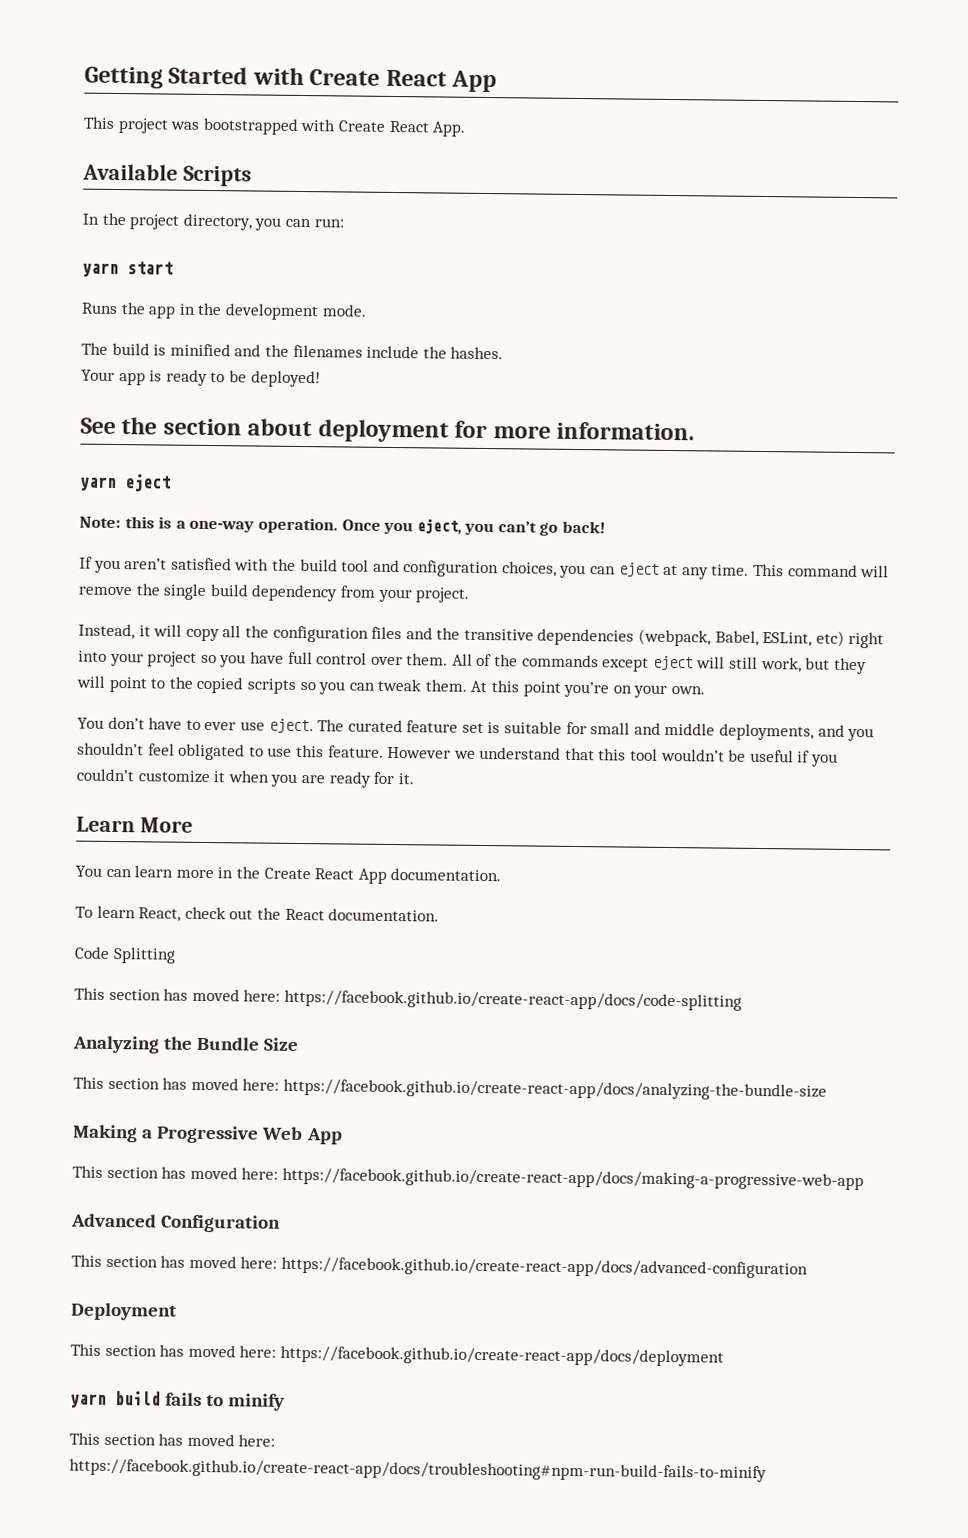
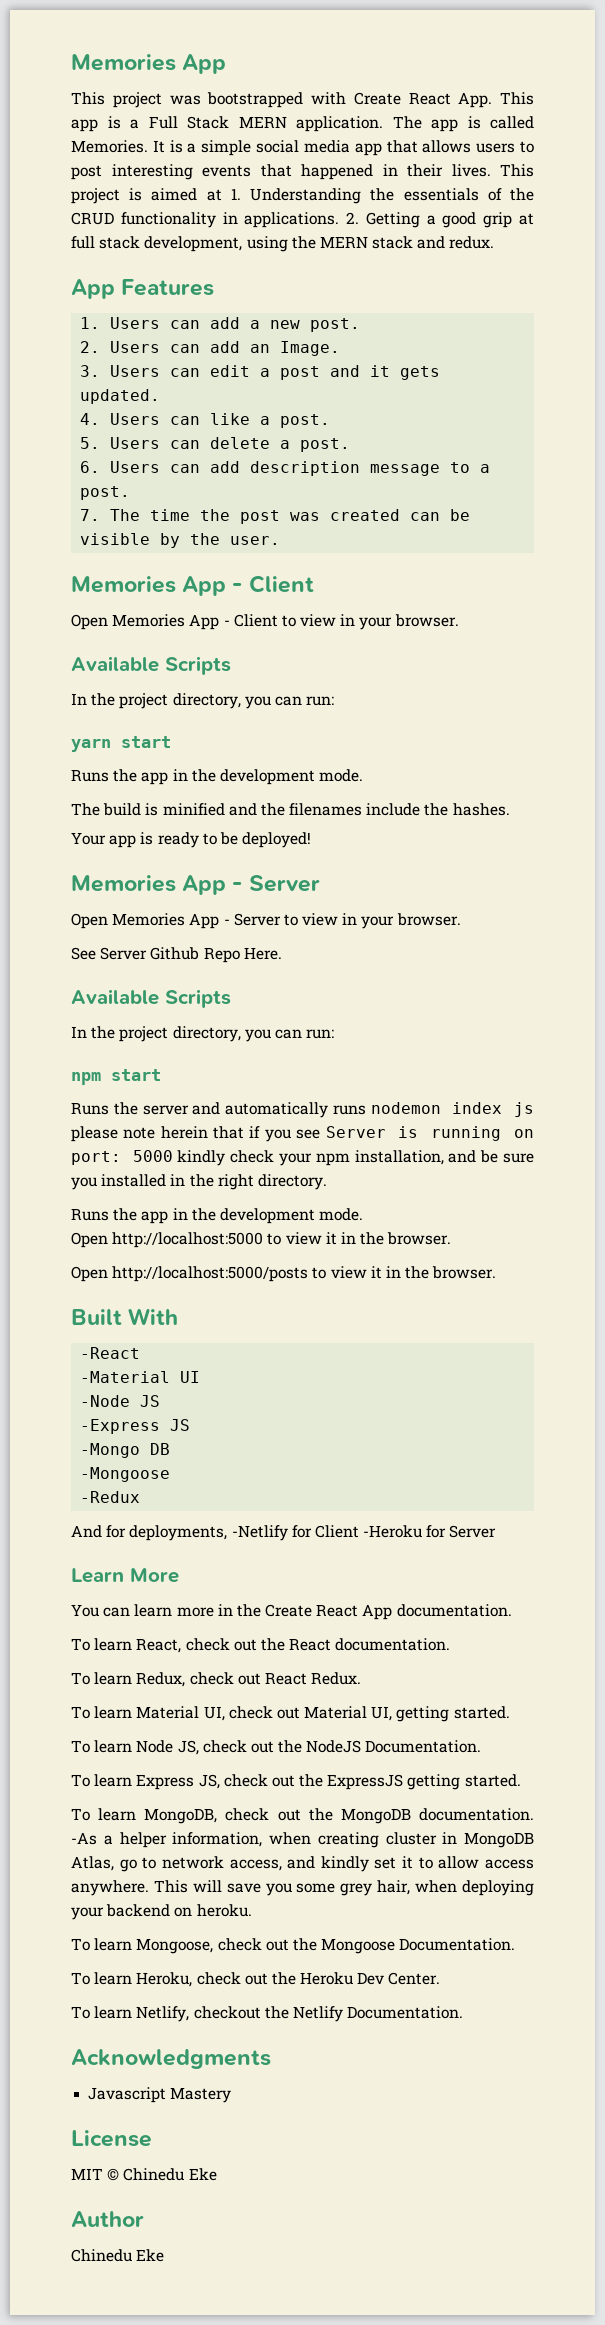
[84,66,447,89] Getting Started with Create React -> [71,54,176,71] Memories
(467, 129) none -> [500,92,534,105] [71,116,534,132] [71,140,534,156] [71,164,534,180] [71,188,534,204] [71,212,534,228] [71,236,495,252] [71,279,215,299] [80,317,361,332] [80,341,341,356] [80,365,441,380] [80,389,161,404] [80,413,331,428] [80,437,351,452] [80,461,491,476] [80,486,131,500] [80,509,471,524] [80,533,281,548] [71,575,314,596] [71,614,459,630] This app is a Full Stack MERN application. The app is called Memories. It is a simple social media app that allows users to post interesting events that happened in their lives. This project is aimed at 1. Understanding the essentials of the CRUD functionality in applications. 2. Getting a good grip at full stack development, using the MERN stack and redux. // App Features // 1. Users can add a new post. // 2. Users can add an Image. // 3. Users can edit a post and it gets updated. // 4. Users can like a post. // 5. Users can delete a post. // 6. Users can add description message to a post. // 7. The time the post was created can be visible by the user. // Memories App - Client // Open Memories App - Client to view in your browser.
[80,417,696,443] [79,474,171,492] [79,516,607,536] [79,556,890,580] [78,583,470,603] [78,623,885,649] [78,650,867,675] [76,675,706,698] [77,716,875,742] [77,742,839,767] [76,768,414,788] See the section about deployment for more information. // yarn eject // Note: this is a one-way operation. Once you eject, you can’t go back! // If you aren’t satisfied with the build tool and configuration choices, you can eject at any time. This command will remove the single build dependency from your project. // Instead, it will copy all the configuration files and the transitive dependencies (webpack, Babel, ESLint, etc) right into your project so you have full control over them. All of the commands except eject will still work, but they will point to the copied scripts so you can tweak them. At this point you’re on your own. // You don’t have to ever use eject. The curated feature set is suitable for small and middle deployments, and you shouldn’t feel obligated to use this feature. However we understand that this tool wouldn’t be useful if you couldn’t customize it when you are ready for it. -> [71,875,320,895] [71,913,461,929] [71,947,282,963] [71,989,231,1008] [71,1026,335,1042] [71,1069,161,1085] [71,1102,534,1118] [71,1126,534,1142] [71,1150,534,1166] [71,1174,327,1190] [71,1208,364,1224] [71,1232,452,1248] [71,1266,497,1282] [71,1308,179,1325] [80,1347,141,1359] [80,1371,201,1383] [80,1395,161,1407] [80,1419,191,1434] [80,1443,171,1458] [80,1467,171,1482] [80,1491,141,1503] [71,1525,497,1541] Memories App - Server // Open Memories App - Server to view in your browser. // See Server Github Repo Here. // Available Scripts // In the project directory, you can run: // npm start // Runs the server and automatically runs nodemon index js please note herein that if you see Server is running on port: 5000 kindly check your npm installation, and be sure you installed in the right directory. // Runs the app in the development mode. // Open http://localhost:5000 to view it in the browser. // Open http://localhost:5000/posts to view it in the browser. // Built With // -React // -Material UI // -Node JS // -Express JS // -Mongo DB // -Mongoose // -Redux // And for deployments, -Netlify for Client -Heroku for Server
[74,946,176,964] [74,987,742,1011] [72,1035,300,1054] [73,1076,827,1101] [72,1124,343,1145] [72,1165,864,1191] [71,1213,282,1233] [71,1254,808,1279] [71,1302,177,1321] [70,1343,724,1367] [70,1391,286,1411] [69,1432,276,1447] [69,1458,767,1483] Code Splitting // This section has moved here: https://facebook.github.io/create-react-app/docs/code-splitting // Analyzing the Bundle Size // This section has moved here: https://facebook.github.io/create-react-app/docs/analyzing-the-bundle-size // Making a Progressive Web App // This section has moved here: https://facebook.github.io/create-react-app/docs/making-a-progressive-web-app // Advanced Configuration // This section has moved here: https://facebook.github.io/create-react-app/docs/advanced-configuration // Deployment // This section has moved here: https://facebook.github.io/create-react-app/docs/deployment // yarn build fails to minify // This section has moved here: https://facebook.github.io/create-react-app/docs/troubleshooting#npm-run-build-fails-to-minify -> [71,1672,362,1687] [71,1706,510,1722] [71,1740,482,1755] [71,1774,521,1790] [71,1808,534,1824] [71,1832,534,1848] [71,1856,534,1872] [71,1880,535,1896] [71,1904,252,1920] [71,1938,516,1954] [71,1972,441,1987] [71,2006,464,2022] [71,2049,271,2069] [88,2087,232,2103] [71,2130,152,2147] [71,2168,217,2181] [71,2211,144,2227] [71,2249,165,2262] To learn Redux, check out React Redux. // To learn Material UI, check out Material UI, getting started. // To learn Node JS, check out the NodeJS Documentation. // To learn Express JS, check out the ExpressJS getting started. // To learn MongoDB, check out the MongoDB documentation. -As a helper information, when creating cluster in MongoDB Atlas, go to network access, and kindly set it to allow access anywhere. This will save you some grey hair, when deploying your backend on heroku. // To learn Mongoose, check out the Mongoose Documentation. // To learn Heroku, check out the Heroku Dev Center. // To learn Netlify, checkout the Netlify Documentation. // Acknowledgments // Javascript Mastery // License // MIT © Chinedu Eke // Author // Chinedu Eke

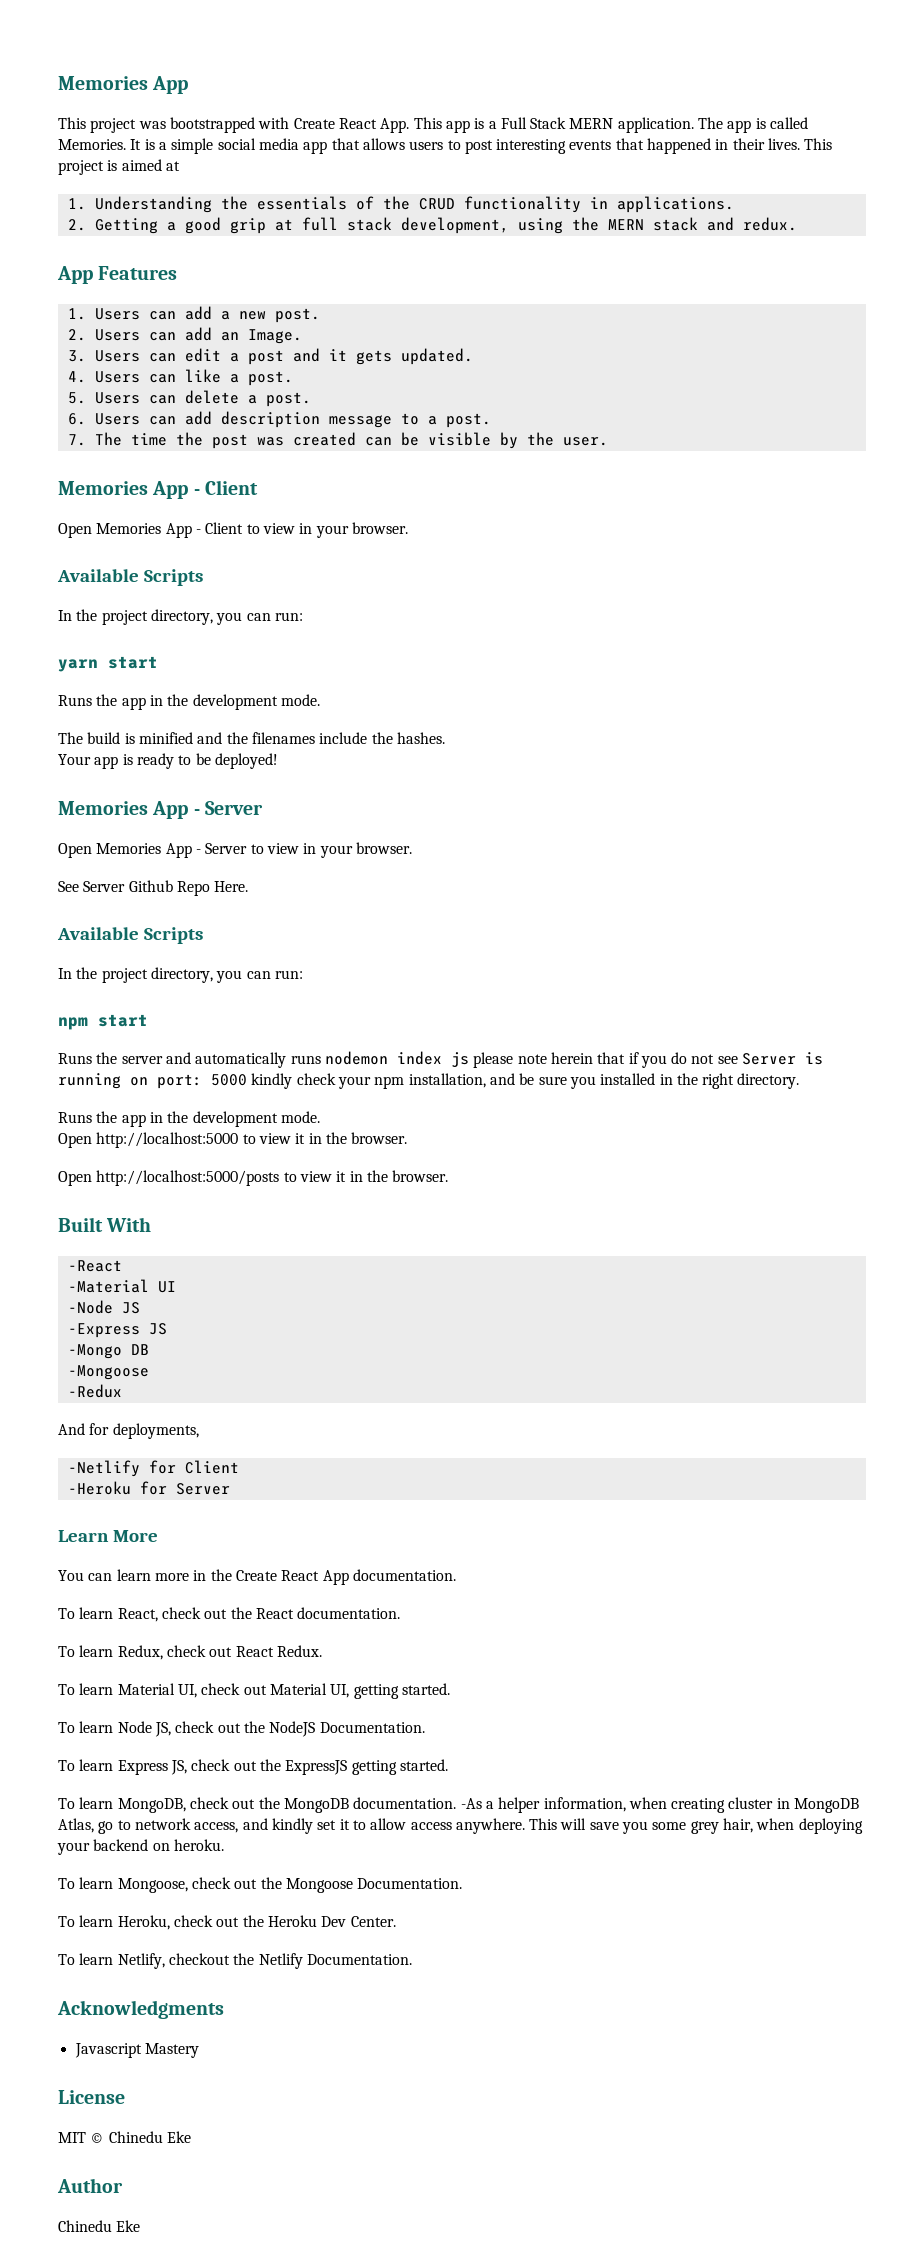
(222, 195) none -> (180, 166) //
(340, 220) none -> (734, 204) //
(291, 1135) none -> [671,1052,715,1064] do not
(228, 1533) none -> (199, 1431) //
(359, 1531) none -> (239, 1467) //

